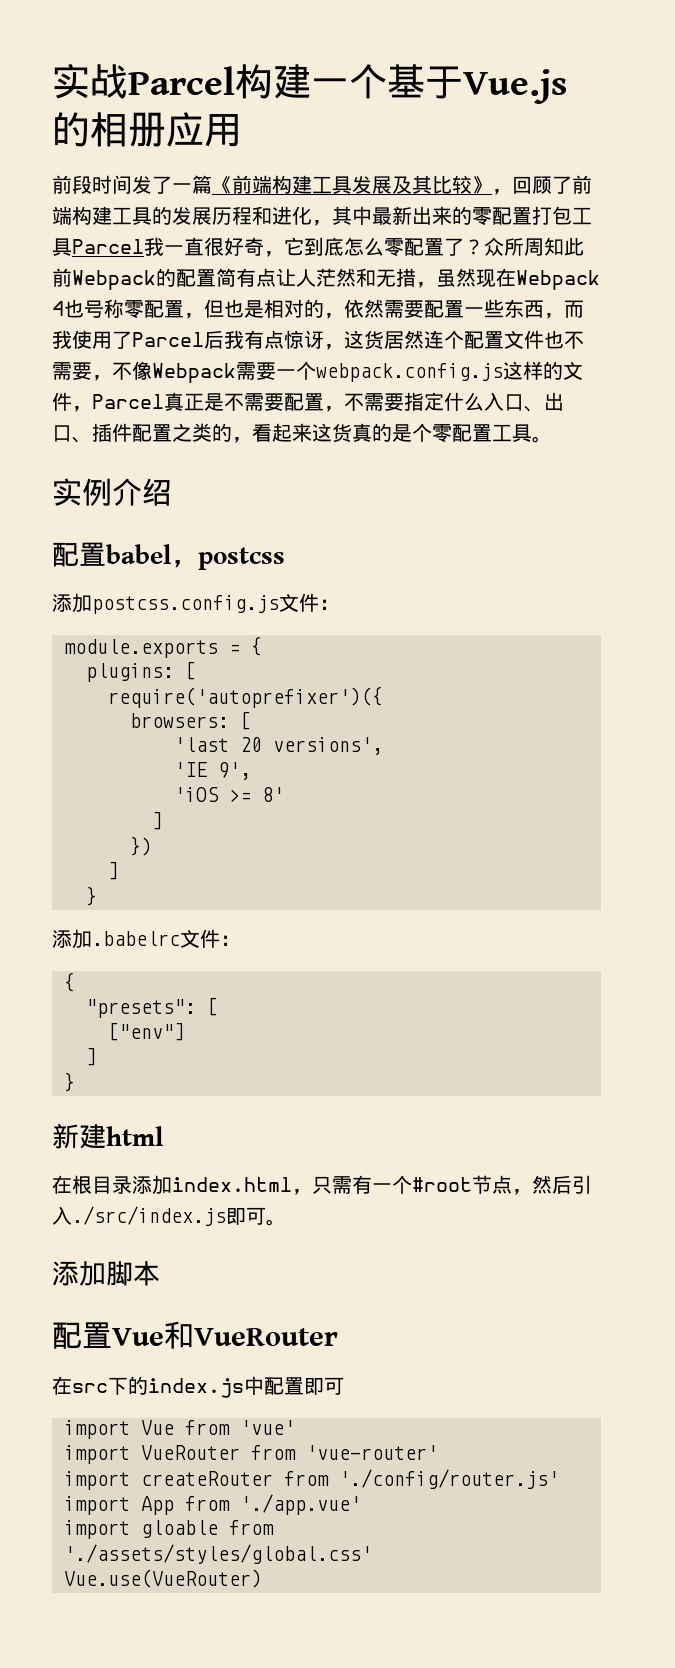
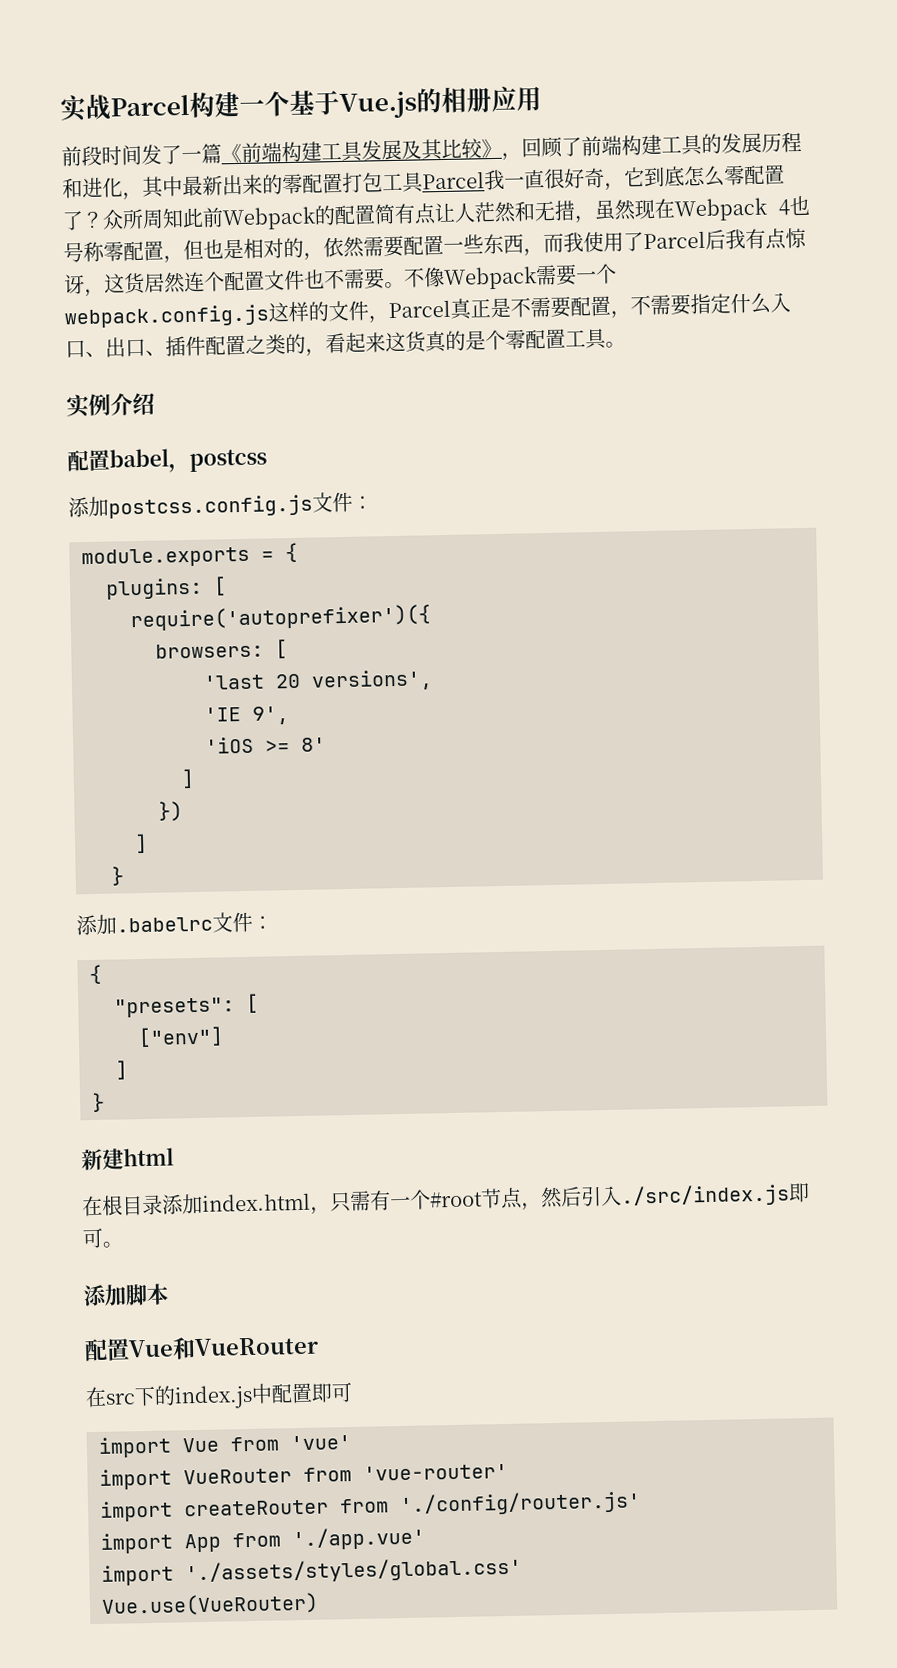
[92,375,112,381] ， -> [384,281,405,289] 。
[140,1520,274,1538] gloable from -> (174, 1575) none

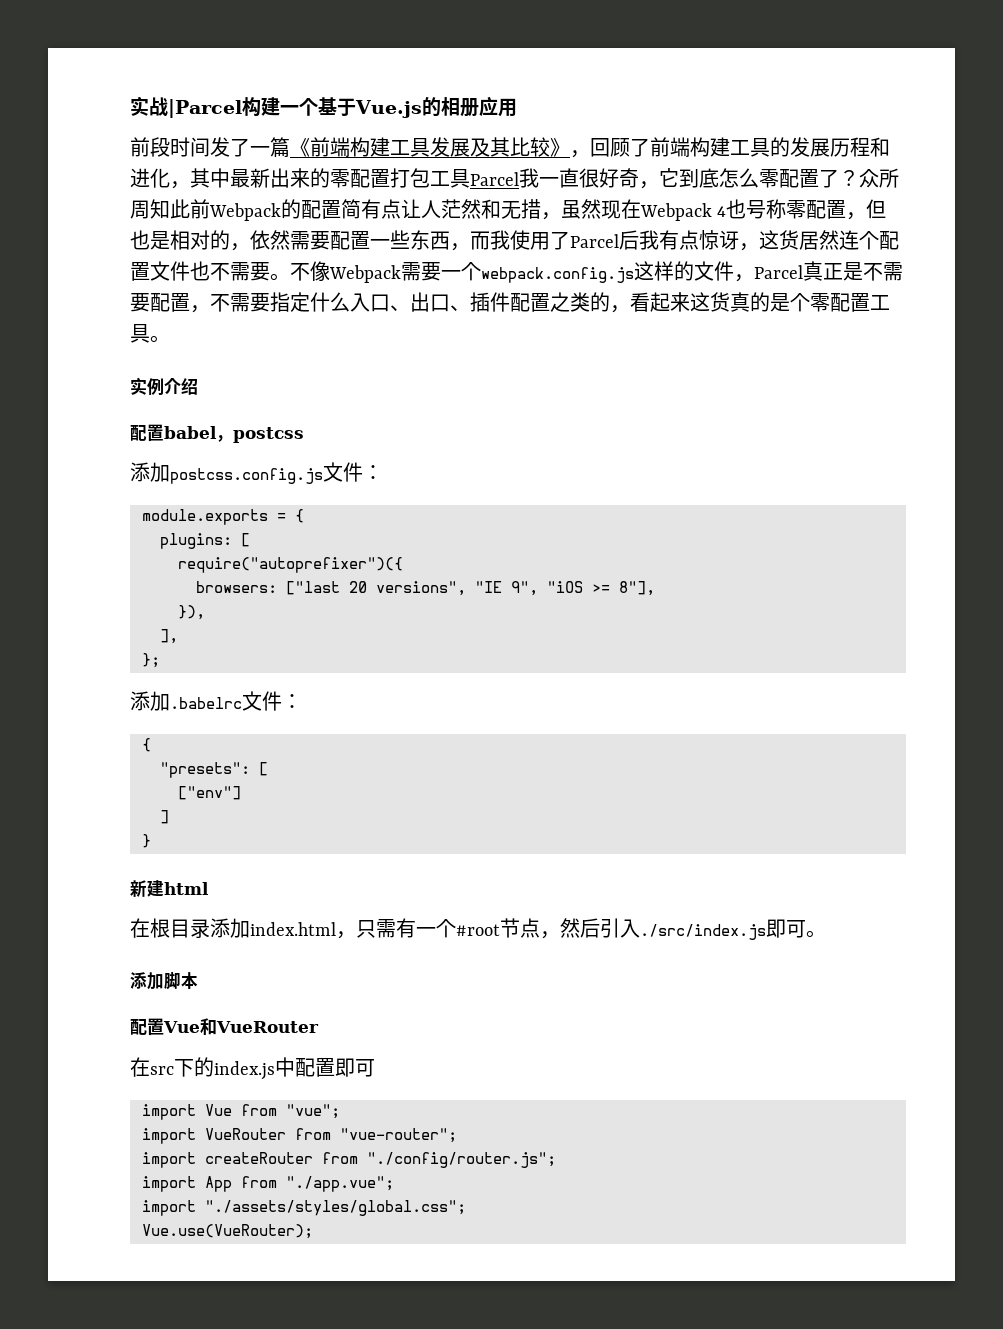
[110,94,190,117] Parcel -> [168,99,242,118] |Parcel
[130,604,431,632] require('autoprefixer')({ -> [178,557,403,573] require("autoprefixer")({
[275,639,288,659] [203,669,433,692] [204,706,289,725] [205,736,326,754] [181,768,195,789] [158,801,183,822] [134,833,148,854] [111,866,124,886] [ // 'last 20 versions', // 'IE 9', // 'iOS >= 8' // ] // }) // ] // } -> [286,581,655,596] [178,605,205,620] [160,629,178,644] [142,653,160,668] ["last 20 versions", "IE 9", "iOS >= 8"], // }), // ], // };
[290,1435,352,1451] 'vue' -> [286,1104,340,1119] "vue";
[363,1463,508,1481] 'vue-router' -> [340,1128,457,1143] "vue-router";
[399,1490,641,1517] './config/router.js' -> [367,1152,556,1168] "./config/router.js";
[292,1526,425,1551] [101,1556,522,1586] [101,1592,319,1617] './app.vue' // import './assets/styles/global.css' // Vue.use(VueRouter) -> [286,1176,394,1192] [142,1200,466,1216] [142,1224,313,1239] "./app.vue"; // import "./assets/styles/global.css"; // Vue.use(VueRouter);

